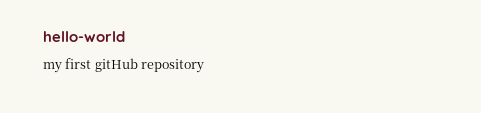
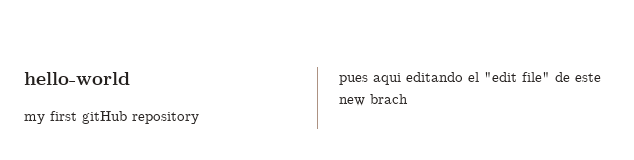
(205, 66) none -> [339,72,601,85] [339,94,408,106] // pues aqui editando el "edit file" de este new brach

